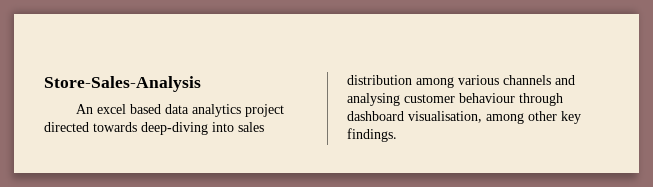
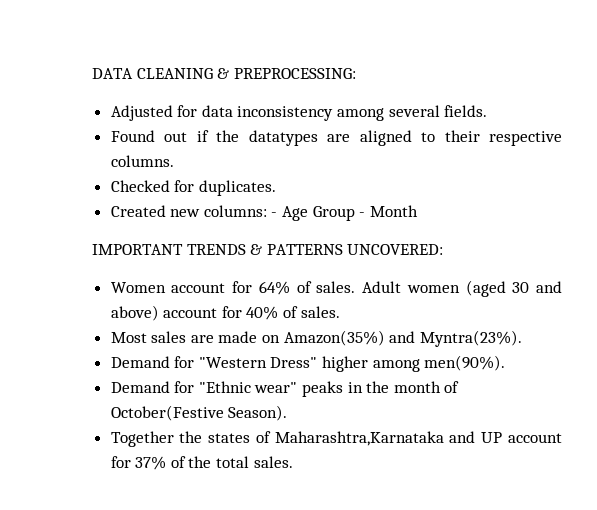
[44,76,201,92] [76,104,285,117] [44,122,264,135] [347,75,575,88] [347,93,563,106] [347,111,581,124] [347,128,397,142] Store-Sales-Analysis // An excel based data analytics project directed towards deep-diving into sales distribution among various channels and analysing customer behaviour through dashboard visualisation, among other key findings. -> [92,68,356,79] [110,105,488,121] [110,130,562,146] [110,155,174,167] [110,180,276,196] [110,205,418,221] [92,244,444,255] [110,280,562,297] [110,305,340,321] [110,330,522,347] [110,355,506,372] [110,381,460,397] [110,405,288,421] [110,431,562,447] [110,456,293,470] DATA CLEANING & PREPROCESSING: // Adjusted for data inconsistency among several fields. // Found out if the datatypes are aligned to their respective columns. // Checked for duplicates. // Created new columns: - Age Group - Month // IMPORTANT TRENDS & PATTERNS UNCOVERED: // Women account for 64% of sales. Adult women (aged 30 and above) account for 40% of sales. // Most sales are made on Amazon(35%) and Myntra(23%). // Demand for "Western Dress" higher among men(90%). // Demand for "Ethnic wear" peaks in the month of October(Festive Season). // Together the states of Maharashtra,Karnataka and UP account for 37% of the total sales.

